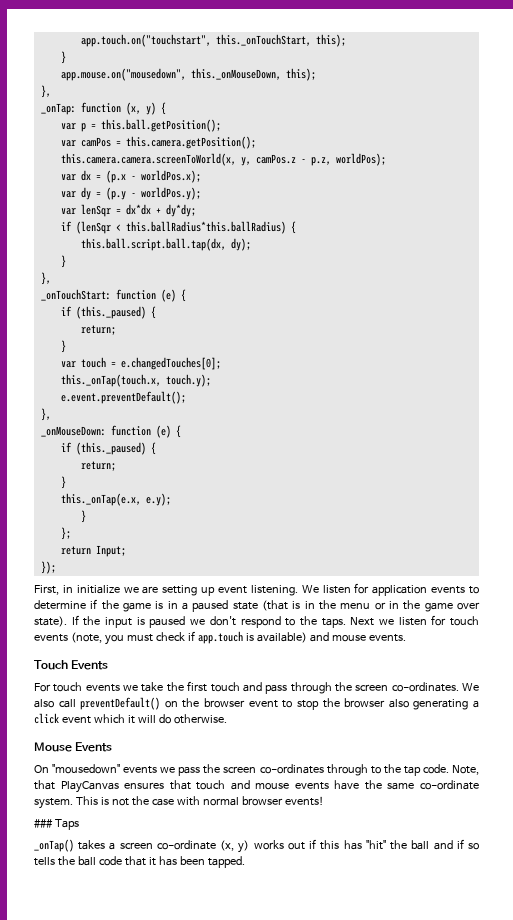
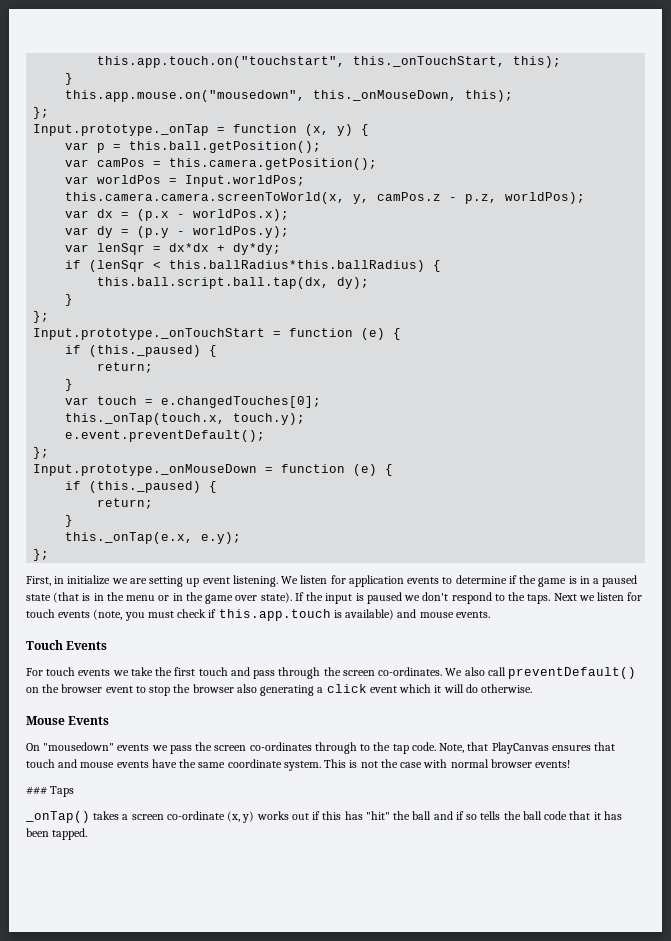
[80,34,211,47] app.touch.on("touchstart", -> [97,56,346,68] this.app.touch.on("touchstart",
[60,68,186,81] app.mouse.on("mousedown", -> [65,90,306,102] this.app.mouse.on("mousedown",
[40,85,51,98] [40,103,76,115] }, // _onTap: -> [33,107,50,119] [33,124,226,136] }; // Input.prototype._onTap =
(256, 142) none -> [65,175,306,187] // var worldPos = Input.worldPos;
[40,272,51,285] [40,289,111,301] }, // _onTouchStart: -> [33,311,50,323] [33,328,282,340] }; // Input.prototype._onTouchStart =
[40,408,51,421] [40,426,106,437] }, // _onMouseDown: -> [33,447,50,459] [33,464,274,476] }; // Input.prototype._onMouseDown =
[80,510,86,523] [60,527,71,540] [60,545,126,557] [40,561,56,574] // } // }; // return Input; // }); -> [33,549,50,561] // };
[197,631,243,644] app.touch -> [218,609,331,621] this.app.touch
[420,780,480,790] co-ordinate -> [227,759,282,768] coordinate

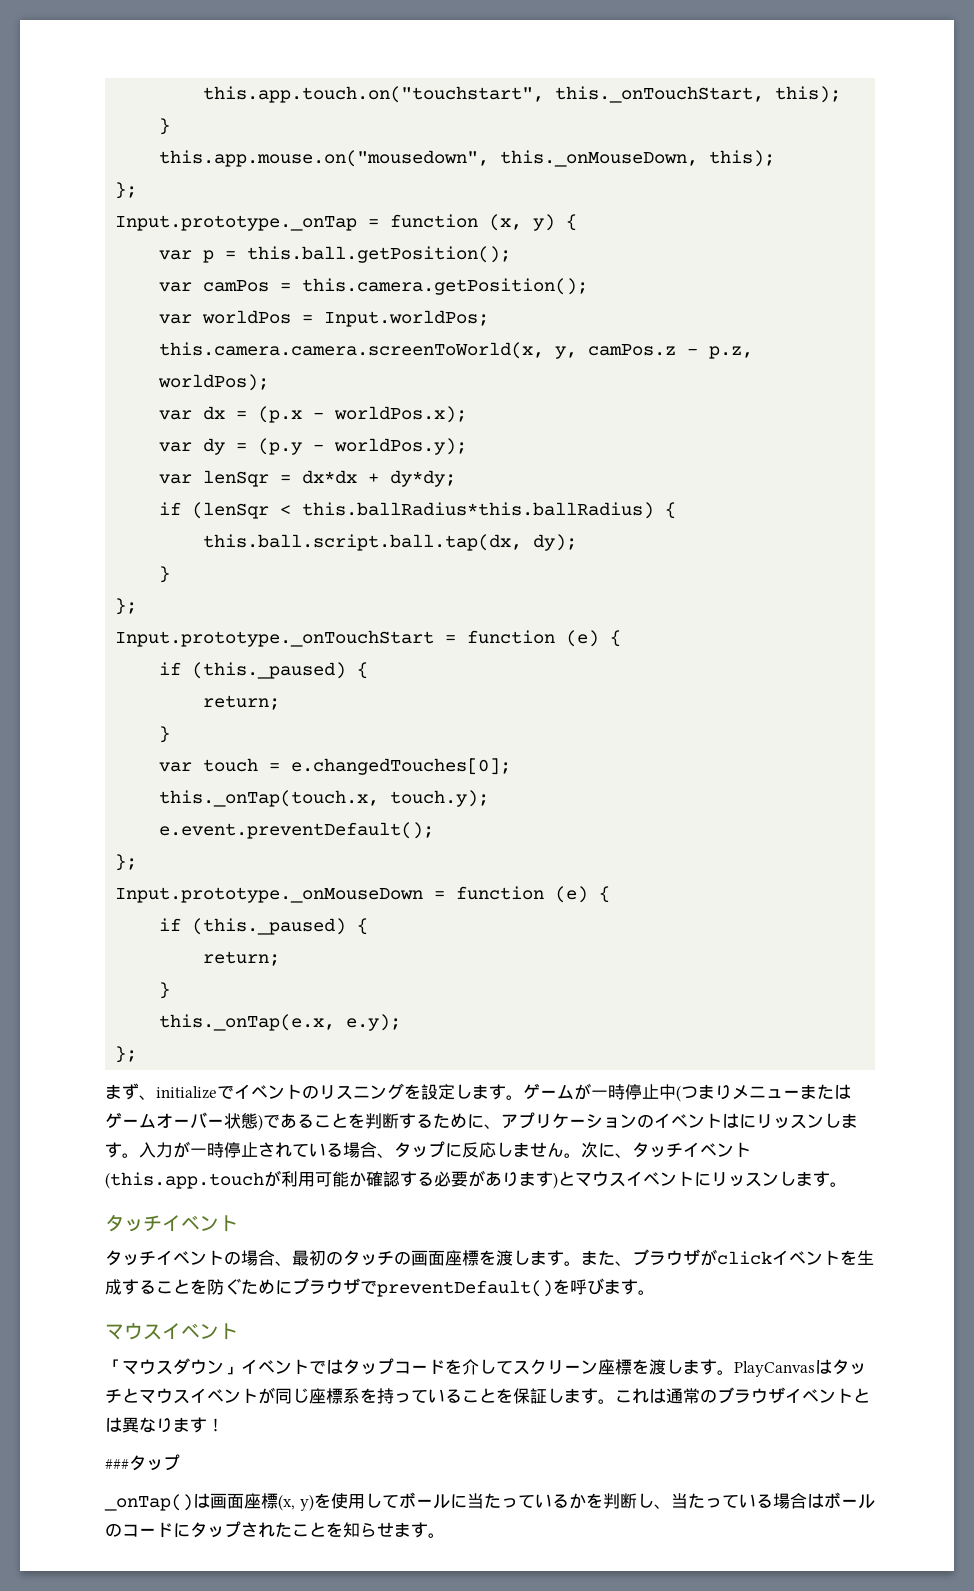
[26,575,638,587] [26,592,643,604] [26,609,490,621] [26,640,108,650] [26,667,637,679] [26,684,533,696] [26,716,110,725] [26,742,616,754] [26,759,571,771] First, in initialize we are setting up event listening. We listen for application events to determine if the game is in a paused state (that is in the menu or in the game over state). If the input is paused we don't respond to the taps. Next we listen for touch events (note, you must check if this.app.touch is available) and mouse events. // Touch Events // For touch events we take the first touch and pass through the screen co-ordinates. We also call preventDefault() on the browser event to stop the browser also generating a click event which it will do otherwise. // Mouse Events // On "mousedown" events we pass the screen co-ordinates through to the tap code. Note, that PlayCanvas ensures that touch and mouse events have the same coordinate system. This is not the case with normal browser events! -> [105,1083,851,1102] [105,1112,858,1131] [105,1141,751,1158] [105,1170,847,1189] [105,1214,238,1232] [105,1249,874,1266] [105,1278,655,1297] [105,1323,238,1340] [105,1358,866,1377] [105,1387,870,1404] [105,1417,224,1433] まず、initializeでイベントのリスニングを設定します。ゲームが一時停止中(つまりメニューまたはゲームオーバー状態)であることを判断するために、アプリケーションのイベントはにリッスンします。入力が一時停止されている場合、タップに反応しません。次に、タッチイベント(this.app.touchが利用可能か確認する必要があります)とマウスイベントにリッスンします。 // タッチイベント // タッチイベントの場合、最初のタッチの画面座標を渡します。また、ブラウザがclickイベントを生成することを防ぐためにブラウザでpreventDefault()を呼びます。 // マウスイベント // 「マウスダウン」イベントではタップコードを介してスクリーン座標を渡します。PlayCanvasはタッチとマウスイベントが同じ座標系を持っていることを保証します。これは通常のブラウザイベントとは異なります！
[50,786,75,797] Taps -> [129,1454,180,1471] タップ
[93,811,622,823] [26,828,88,840] takes a screen co-ordinate (x, y) works out if this has "hit" the ball and if so tells the ball code that it has been tapped. -> [193,1492,875,1511] [105,1521,445,1538] は画面座標(x, y)を使用してボールに当たっているかを判断し、当たっている場合はボールのコードにタップされたことを知らせます。

